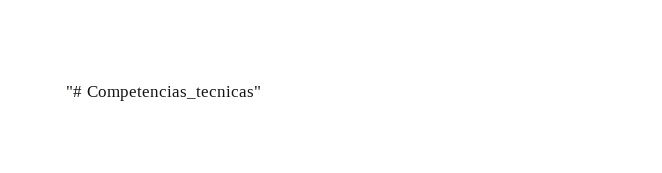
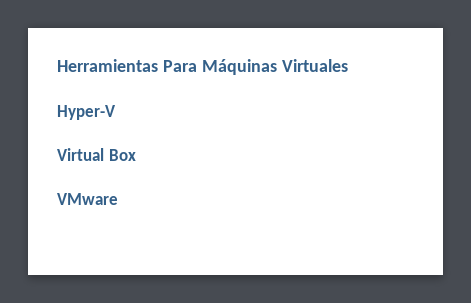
[66,86,261,101] "# Competencias_tecnicas" -> [57,59,348,75] [57,105,116,120] [57,148,136,161] [57,193,118,205] Herramientas Para Máquinas Virtuales // Hyper-V // Virtual Box // VMware

